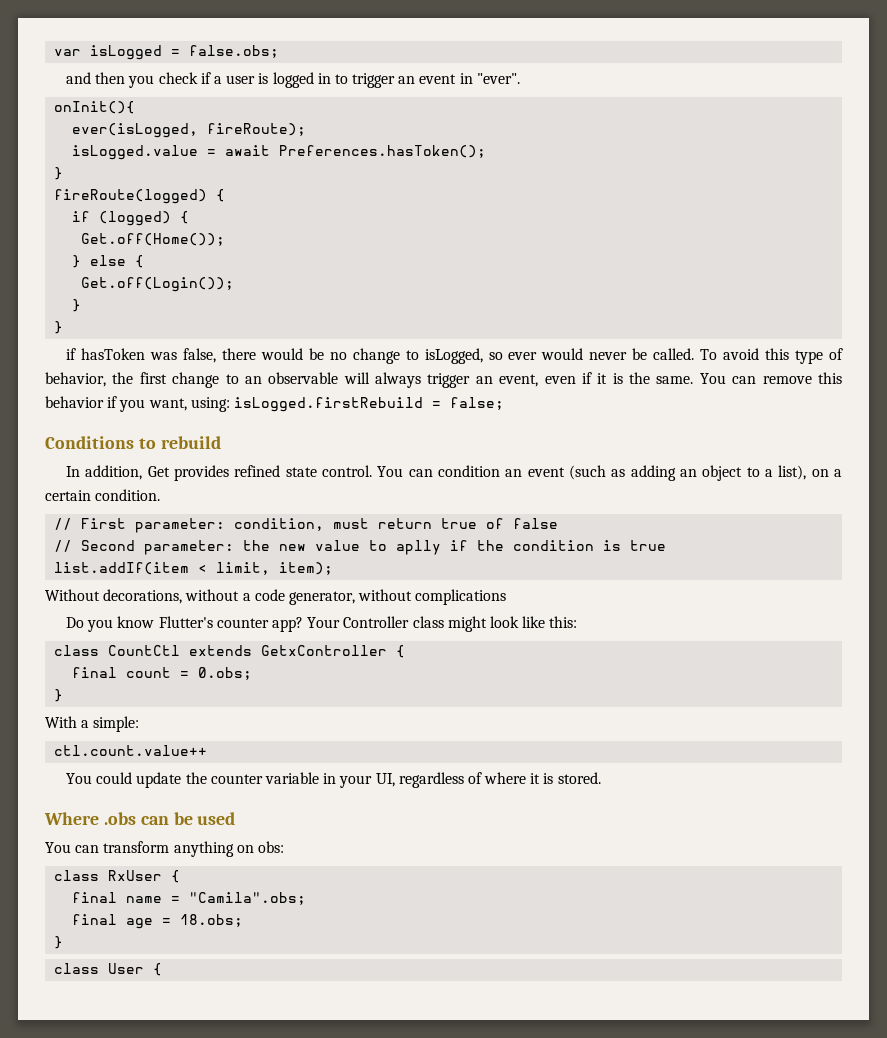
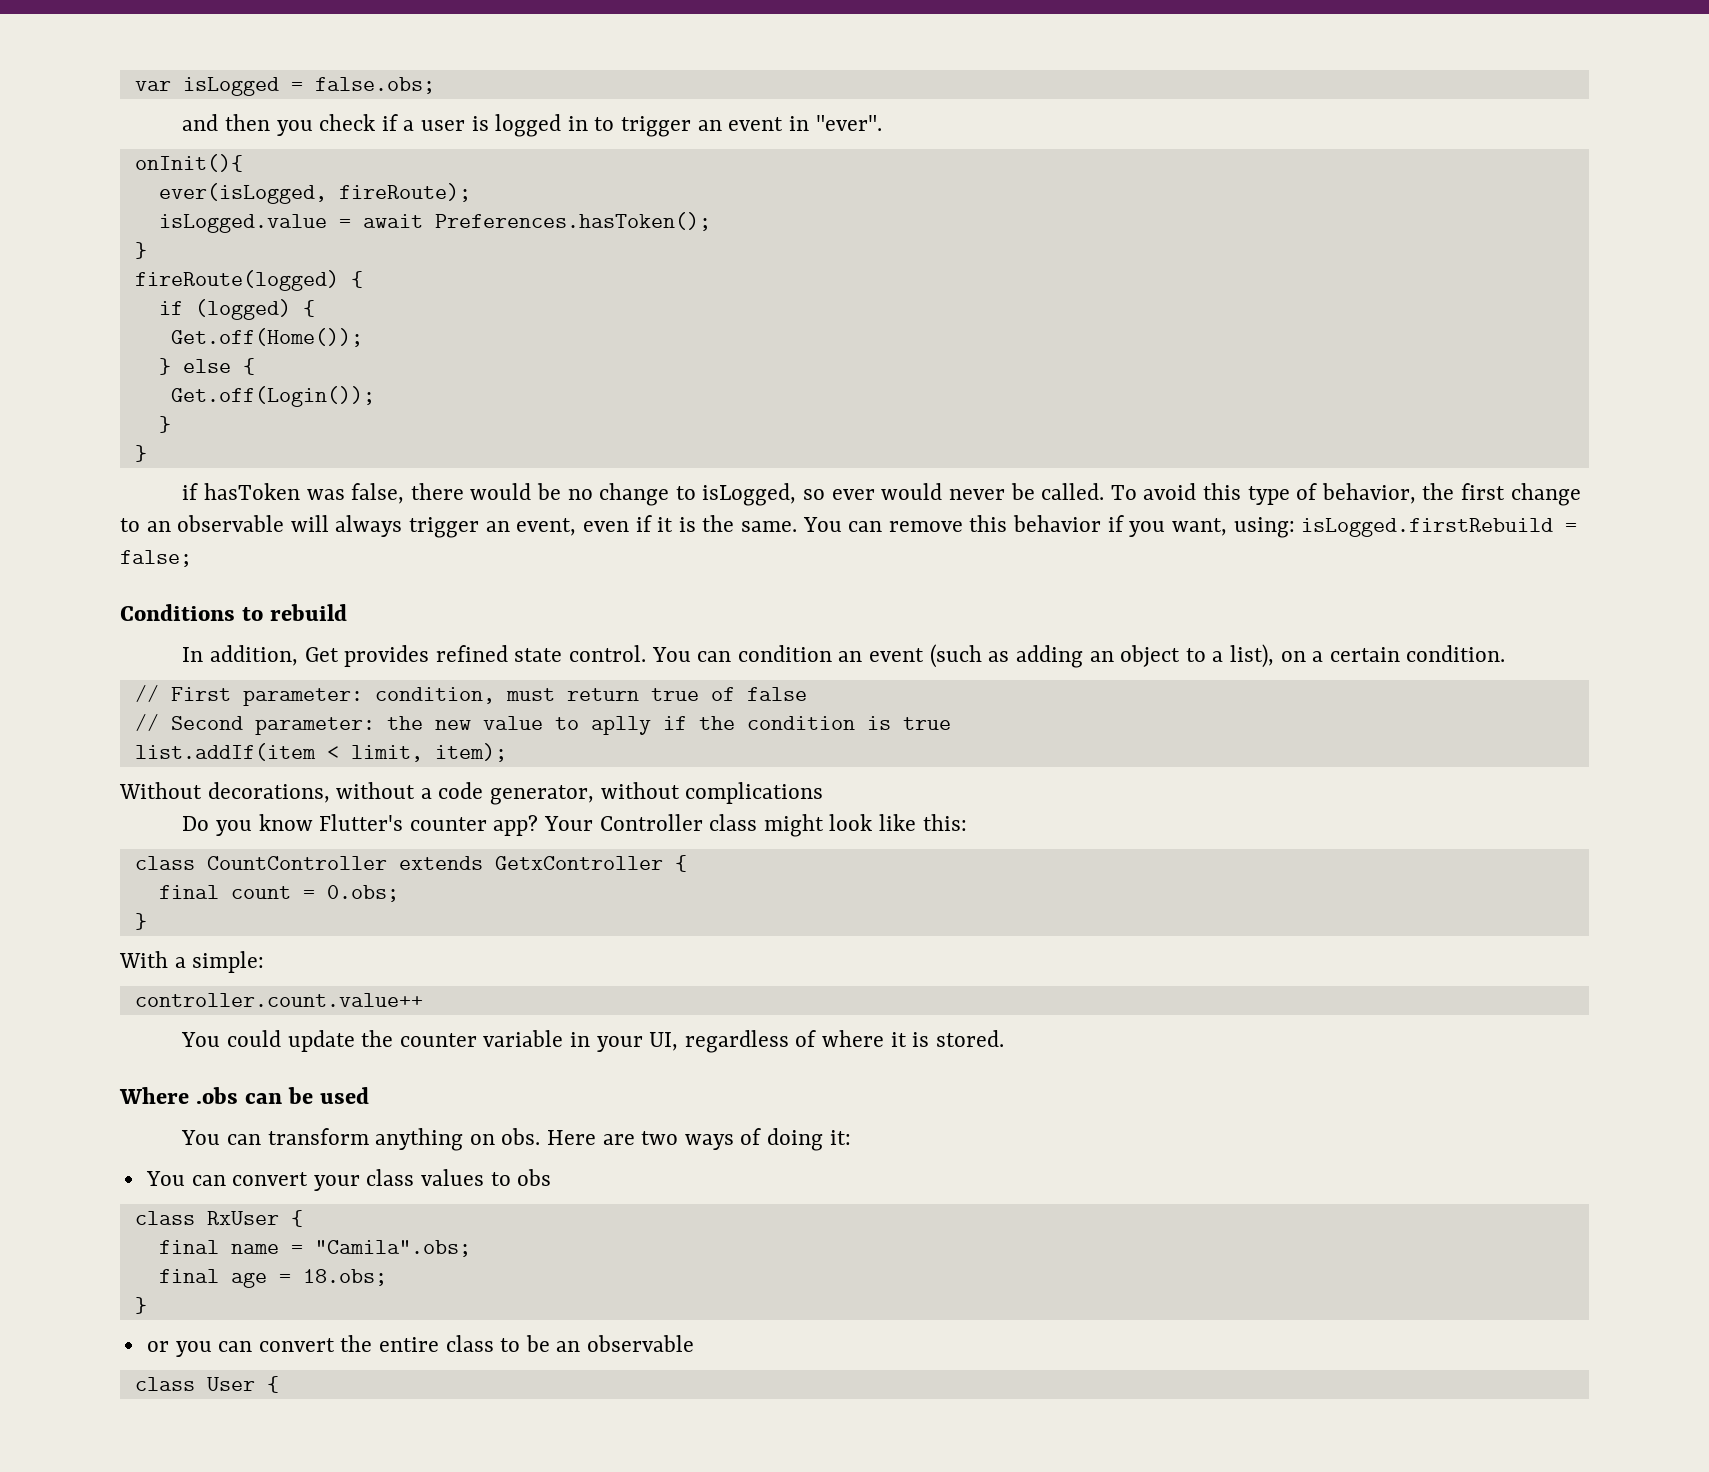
[108,645,181,656] CountCtl -> [206,856,387,870] CountController
[54,745,208,756] ctl.count.value++ -> [134,993,423,1007] controller.count.value++
[257,841,284,853] obs: -> [501,1128,851,1151] [145,1169,552,1191] obs. Here are two ways of doing it: // You can convert your class values to obs
(64, 942) none -> [146,1335,695,1357] // or you can convert the entire class to be an observable

